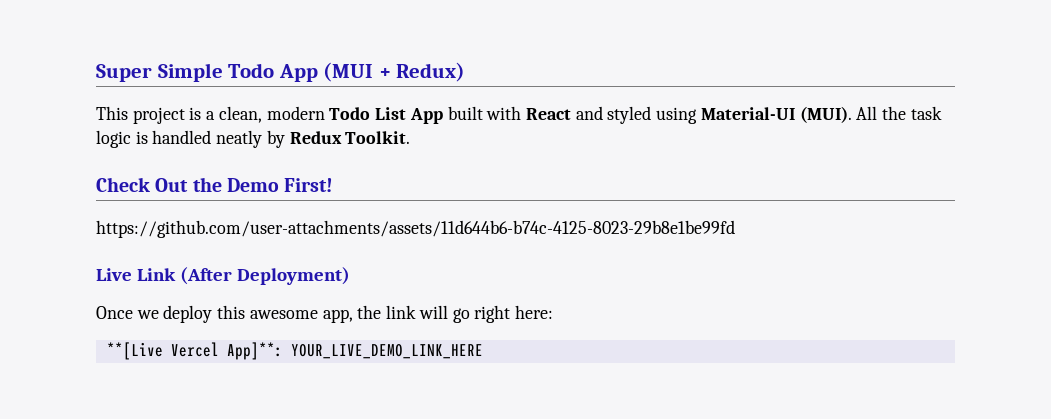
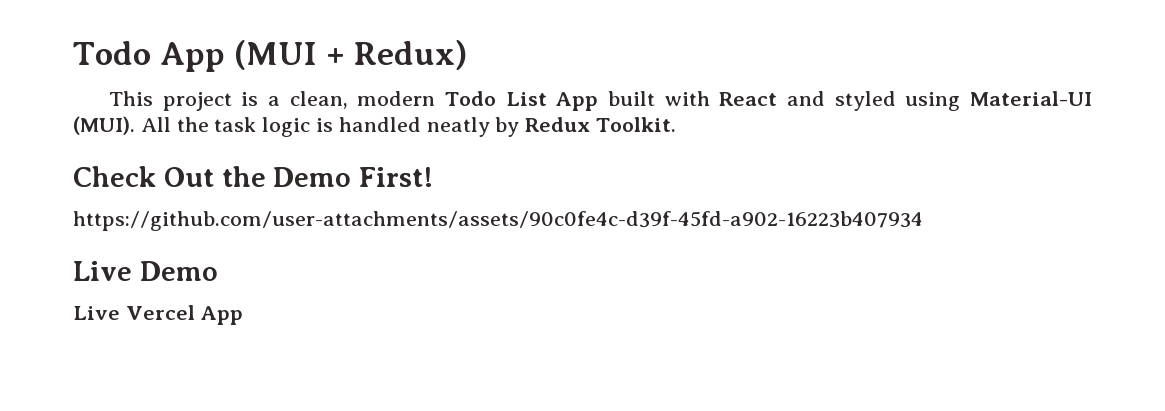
[96,63,223,82] Super Simple -> (73, 53) none
[96,220,735,238] [96,267,350,285] [96,305,553,323] [106,342,483,360] https://github.com/user-attachments/assets/11d644b6-b74c-4125-8023-29b8e1be99fd // Live Link (After Deployment) // Once we deploy this awesome app, the link will go right here: // **[Live Vercel App]**: YOUR_LIVE_DEMO_LINK_HERE -> [73,211,923,231] [73,261,218,281] [73,305,243,325] https://github.com/user-attachments/assets/90c0fe4c-d39f-45fd-a902-16223b407934 // Live Demo // Live Vercel App

